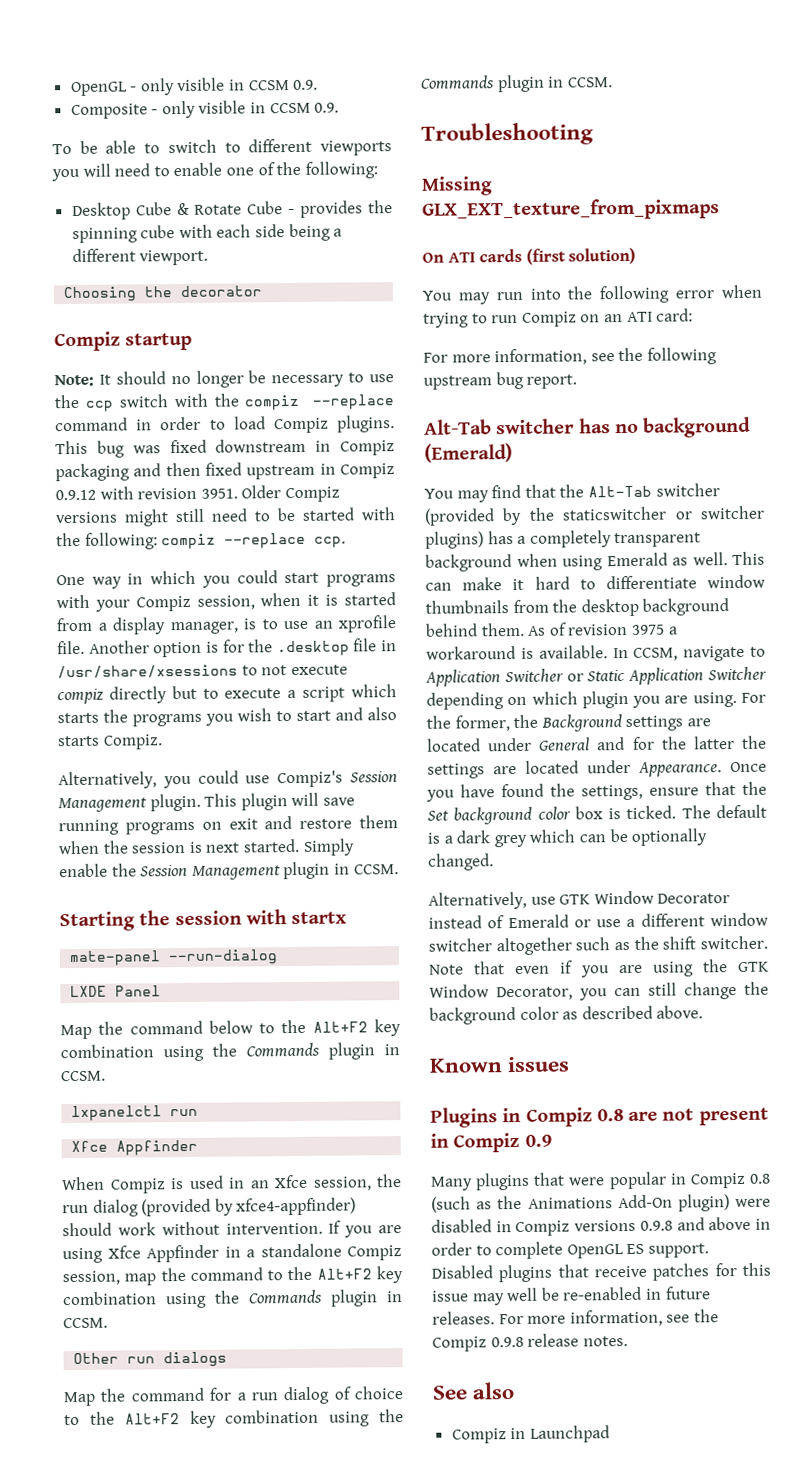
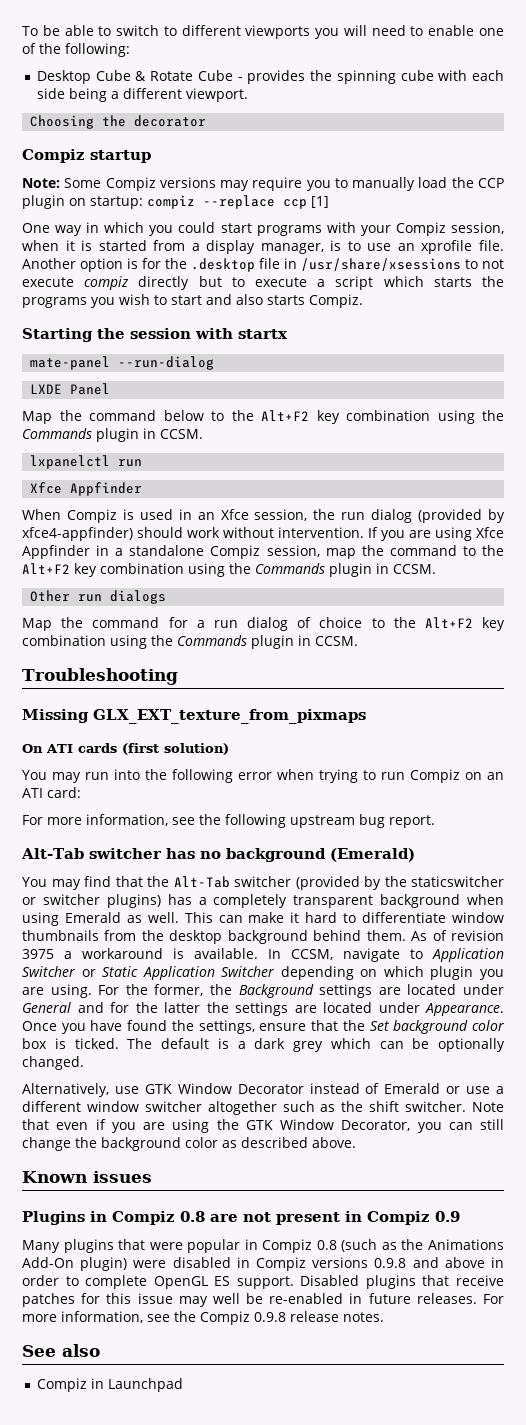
[70,77,319,97] [70,100,340,120] OpenGL - only visible in CCSM 0.9. // Composite - only visible in CCSM 0.9. // -> (22, 31) none
[98,370,394,388] [54,393,395,412] [55,415,395,434] [55,438,395,458] [55,462,395,482] [55,485,340,503] [55,507,396,527] [56,532,347,550] It should no longer be necessary to use the ccp switch with the compiz --replace command in order to load Compiz plugins. This bug was fixed downstream in Compiz packaging and then fixed upstream in Compiz 0.9.12 with revision 3951. Older Compiz versions might still need to be started with the following: compiz --replace ccp. -> [64,177,504,191] [22,195,329,209] Some Compiz versions may require you to manually load the CCP plugin on startup: compiz --replace ccp [1]
[58,770,399,790] [58,792,355,813] [58,815,398,836] [58,838,355,856] [59,861,399,880] // Alternatively, you could use Compiz's Session Management plugin. This plugin will save running programs on exit and restore them when the session is next started. Simply enable the Session Management plugin in CCSM. -> (363, 301) none

